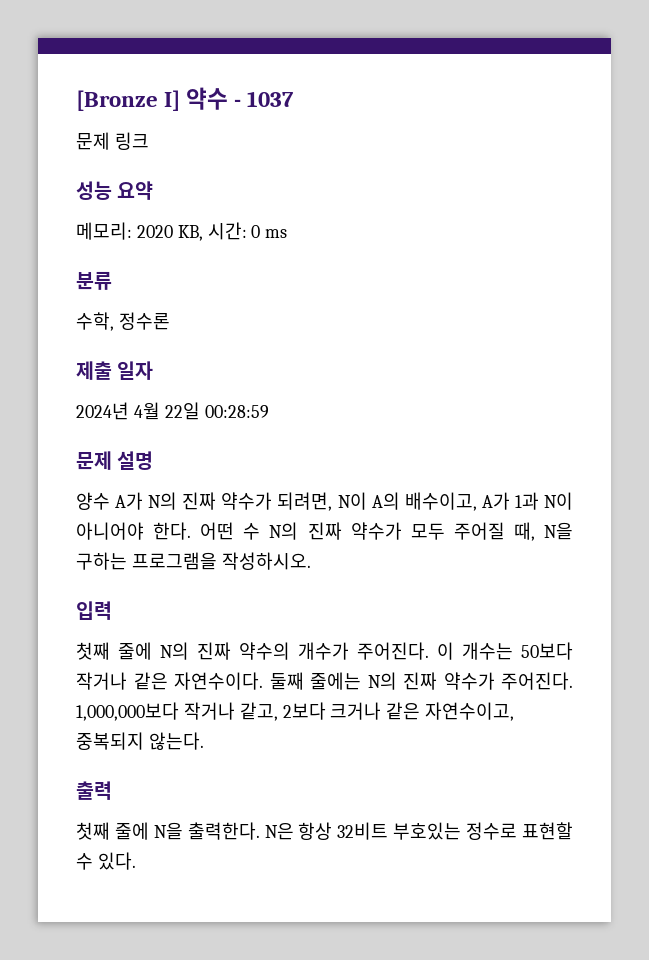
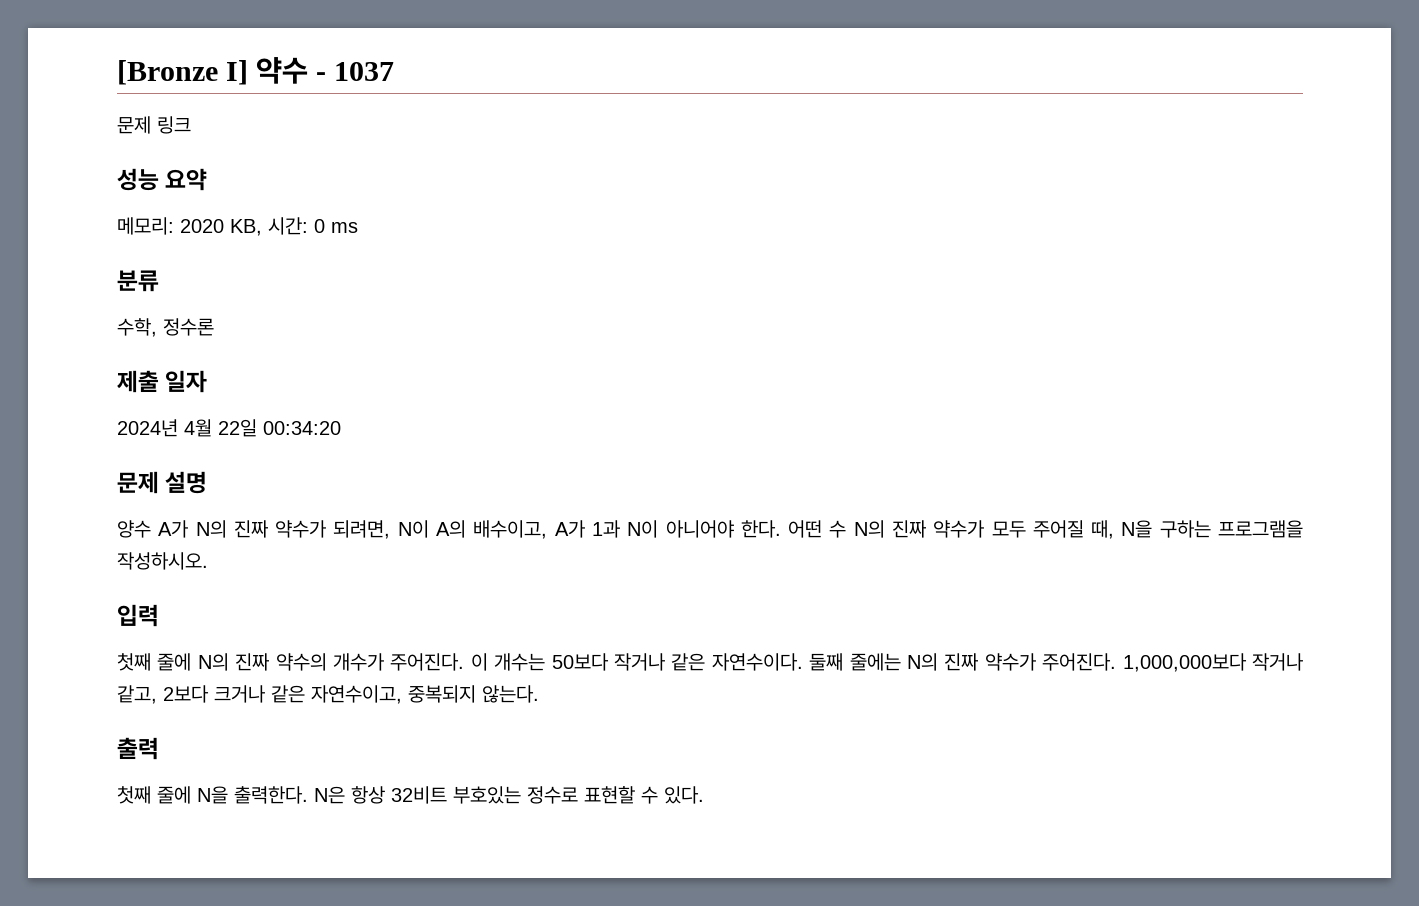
[204,405,269,418] 00:28:59 -> [263,421,341,435] 00:34:20

